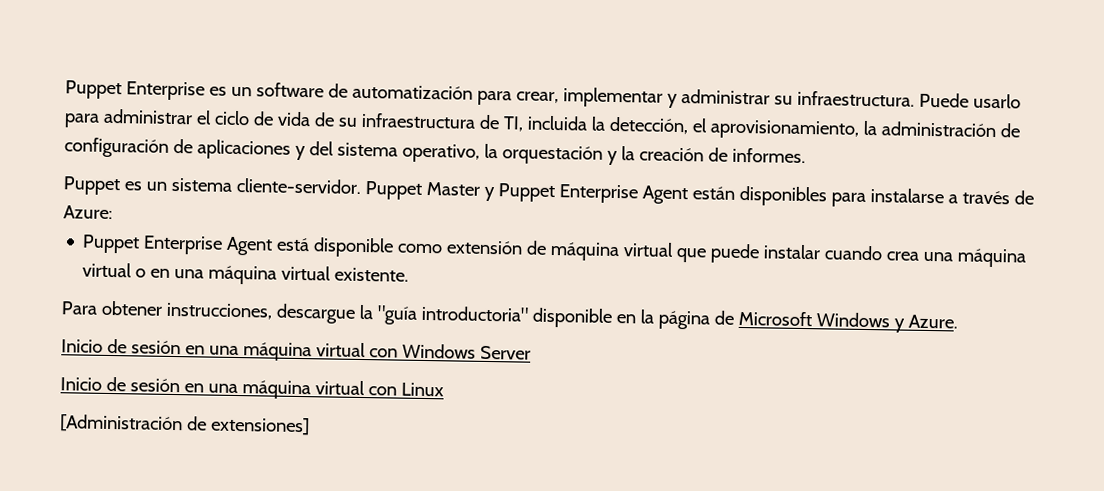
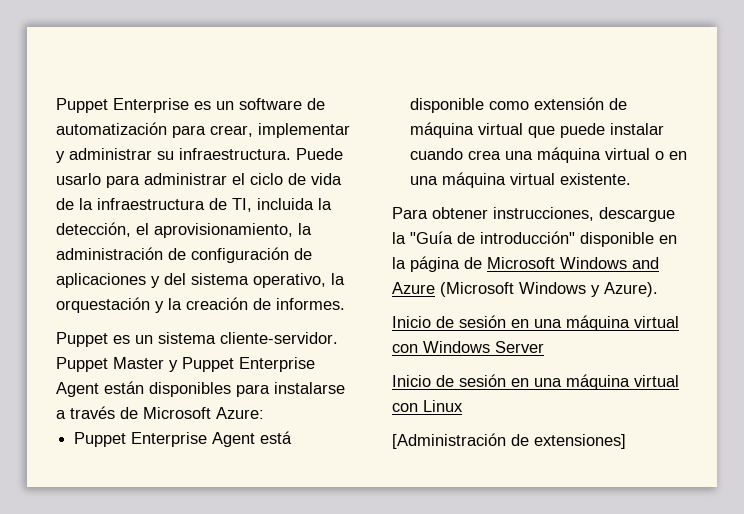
[337,117,358,127] su -> [79,198,93,210] la
(1034, 197) none -> [143,407,211,419] Microsoft
[376,305,529,325] "guía introductoria" -> [410,231,575,244] "Guía de introducción"
[893,314,958,333] y Azure. -> [632,257,659,269] [392,282,658,297] and Azure (Microsoft Windows y Azure).

